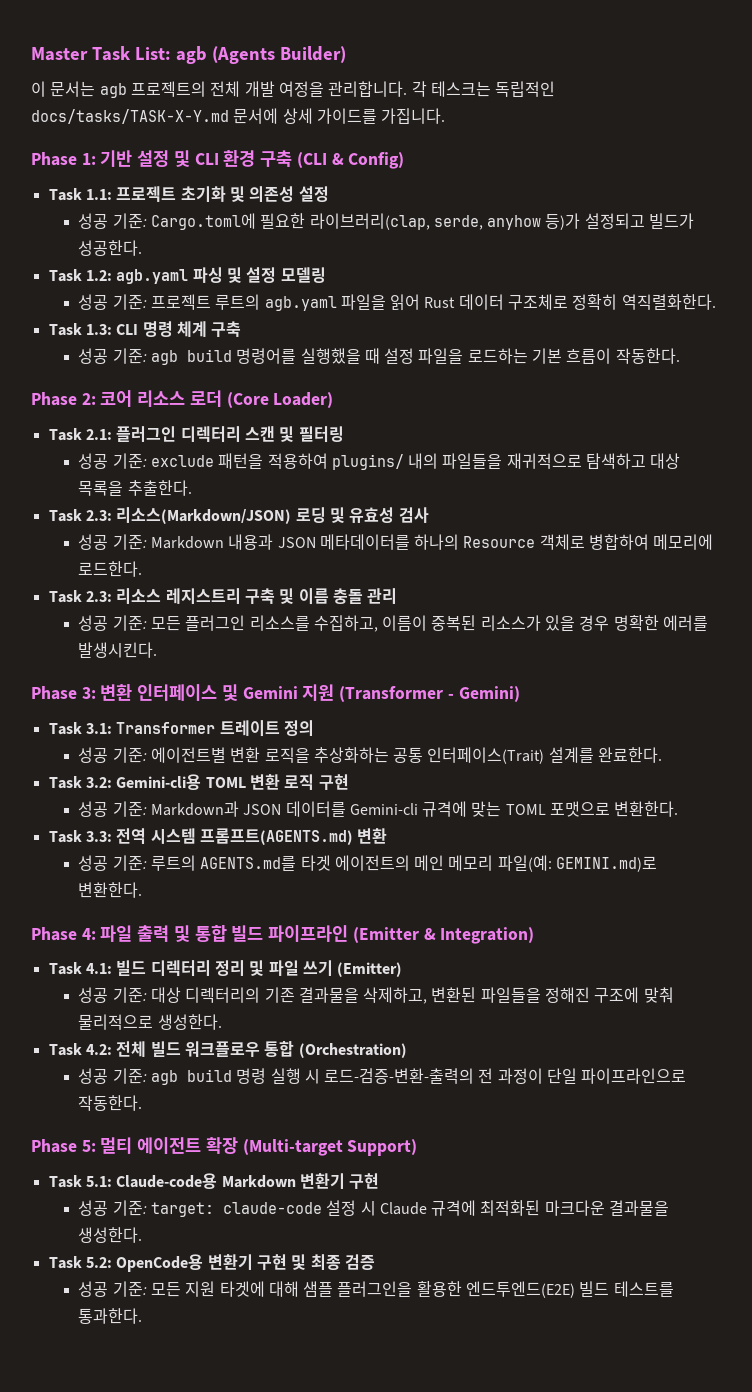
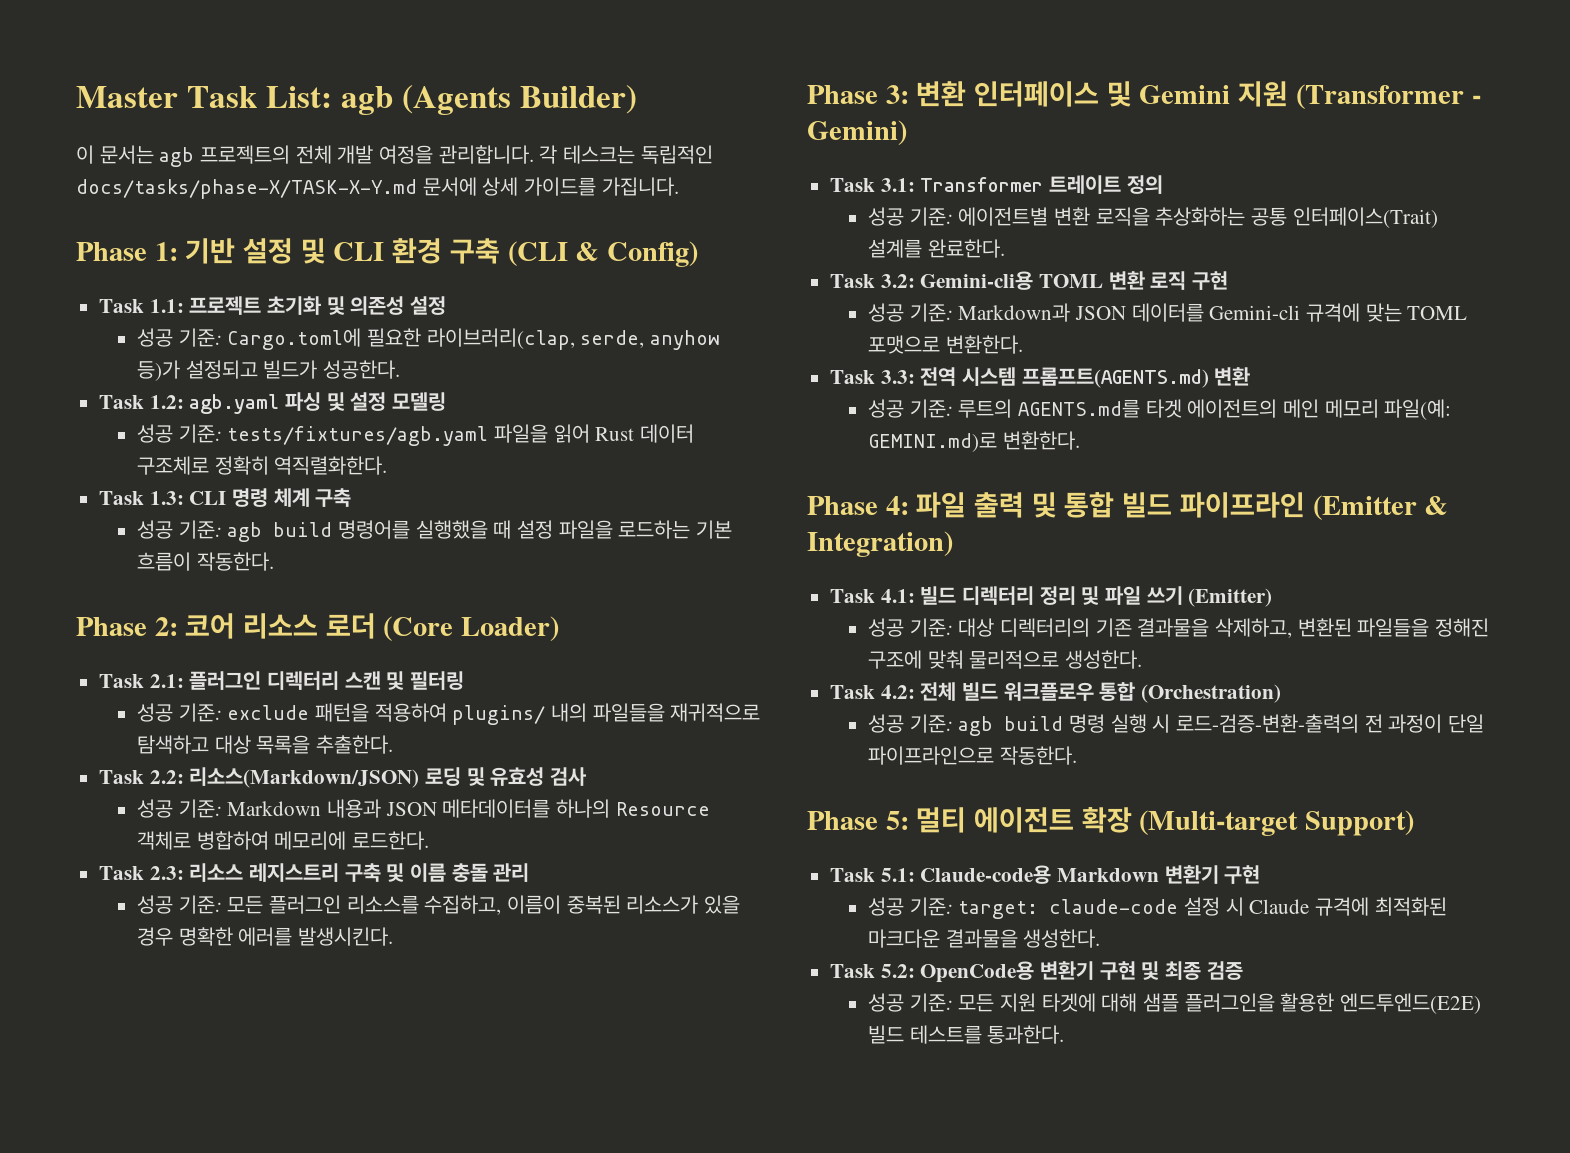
[31,109,229,124] docs/tasks/TASK-X-Y.md -> [76,179,417,199] docs/tasks/phase-X/TASK-X-Y.md
[150,294,337,311] 프로젝트 루트의 agb.yaml -> [227,426,489,446] tests/fixtures/agb.yaml
[85,510,112,521] 2.3: -> [149,770,184,784] 2.2:

